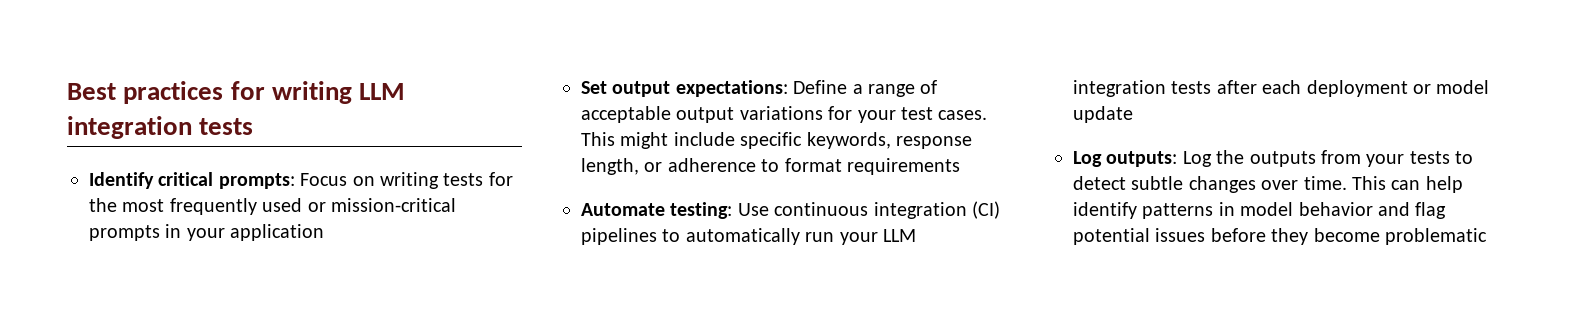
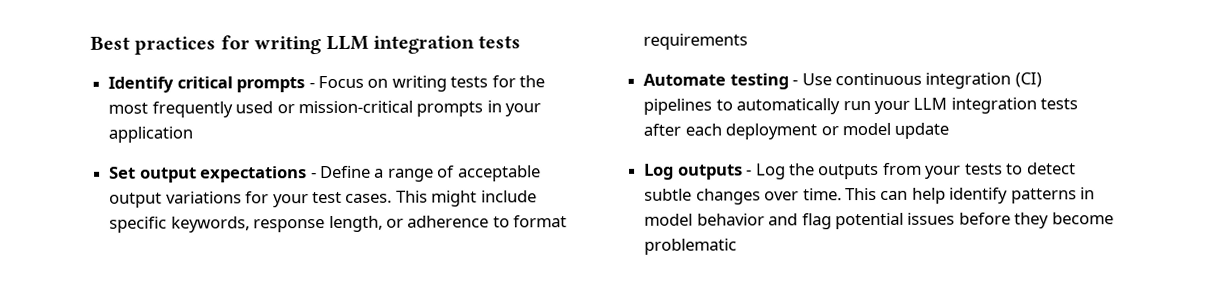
[218,173,295,189] prompts: -> [236,77,315,93] prompts -
[675,80,788,97] expectations: -> [200,166,317,183] expectations -
[670,202,733,219] testing: -> [729,73,799,90] testing -
[1106,151,1178,167] outputs: -> [677,164,753,180] outputs -

